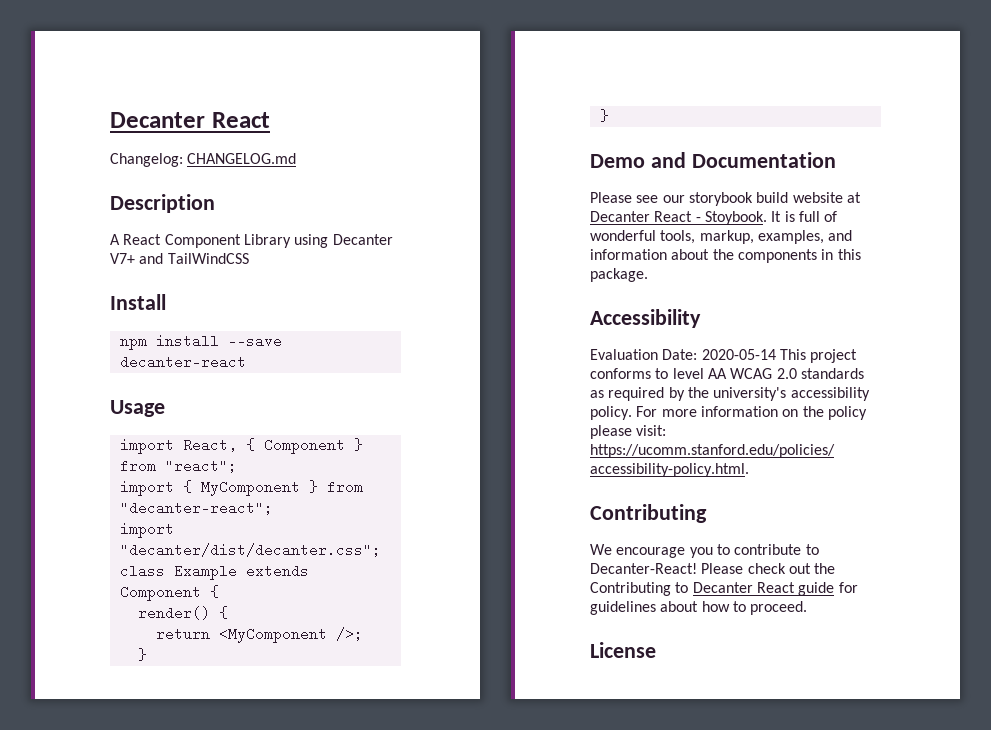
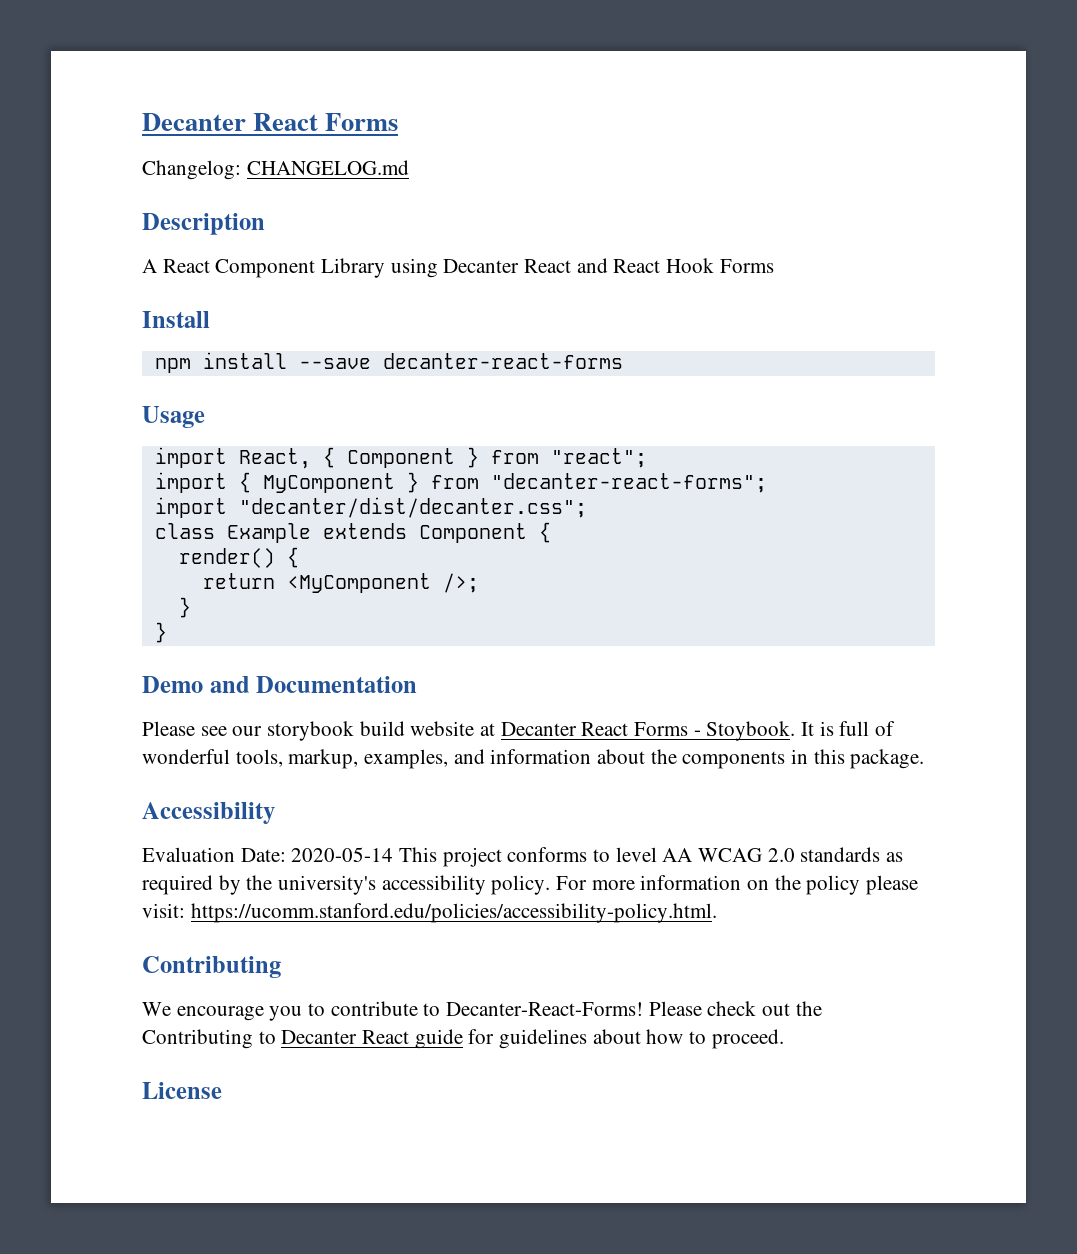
[110,112,270,128] Decanter React -> [142,113,399,131] Decanter React Forms
[110,253,249,264] V7+ and TailWindCSS -> [524,258,774,273] React and React Hook Forms
[119,355,246,369] decanter-react -> [382,353,623,369] decanter-react-forms
[119,501,273,515] "decanter-react"; -> [490,473,767,493] "decanter-react-forms";
(693, 216) none -> [634,722,689,736] Forms
[590,563,697,574] Decanter-React! -> [446,1002,644,1016] Decanter-React-Forms!

